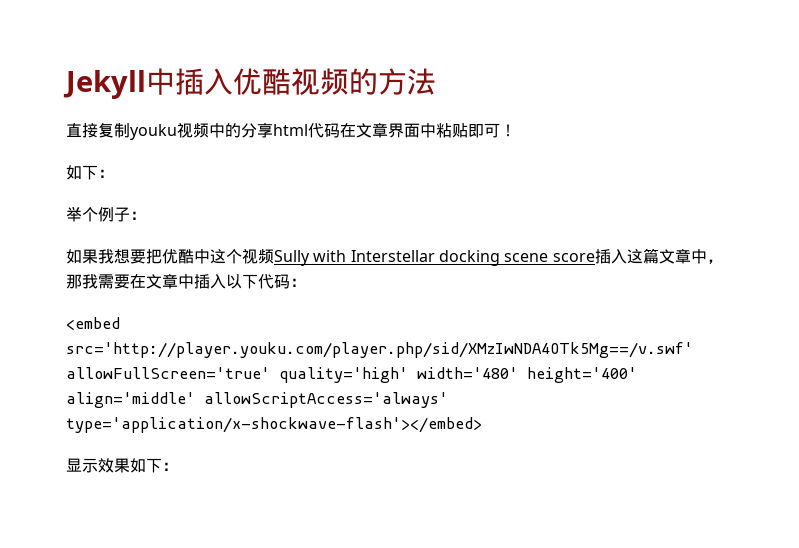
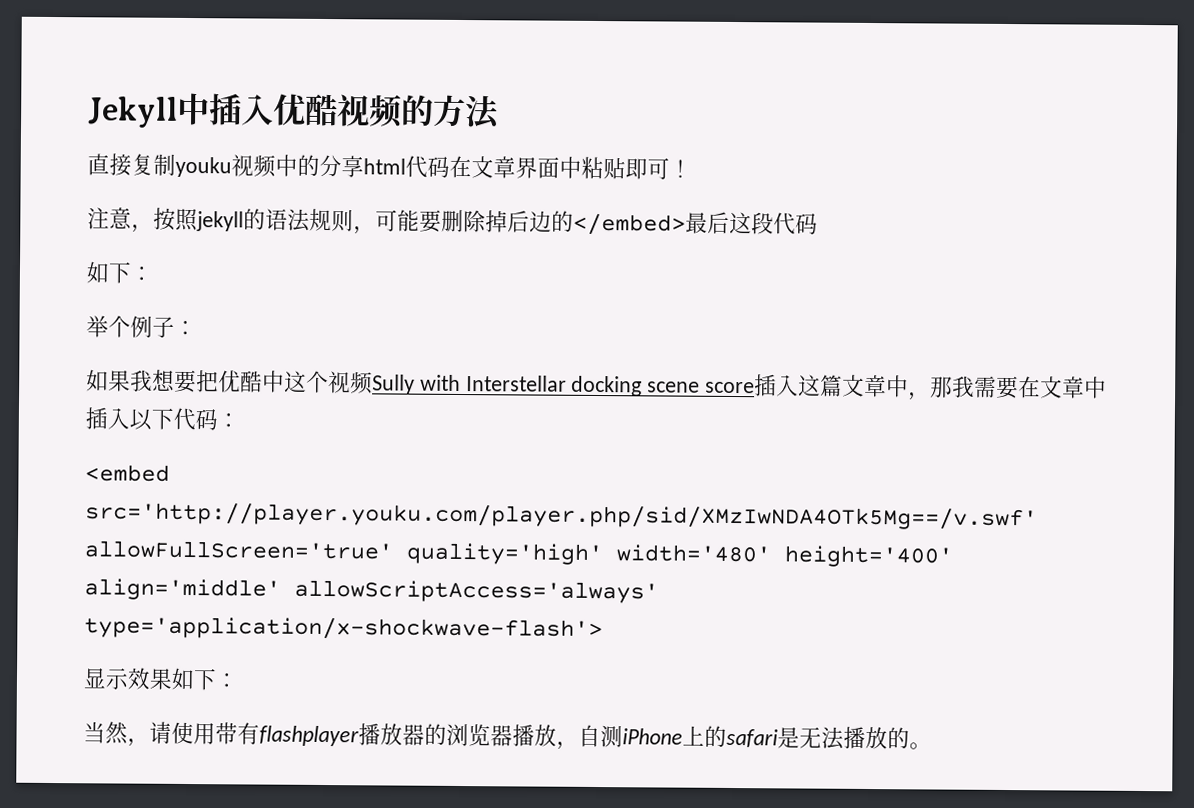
(516, 130) none -> [87,207,818,236] // 注意，按照jekyll的语法规则，可能要删除掉后边的</embed>最后这段代码
[66,417,482,433] type='application/x-shockwave-flash'></embed> -> [84,616,603,642] type='application/x-shockwave-flash'>
(178, 466) none -> [83,721,932,750] // 当然，请使用带有flashplayer播放器的浏览器播放，自测iPhone上的safari是无法播放的。

